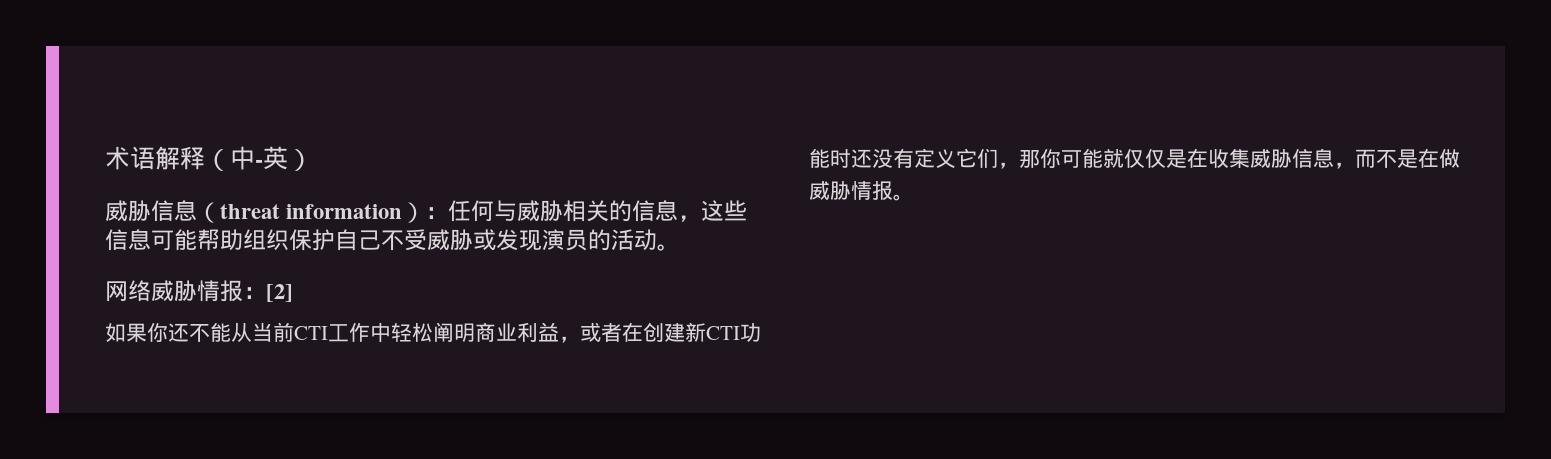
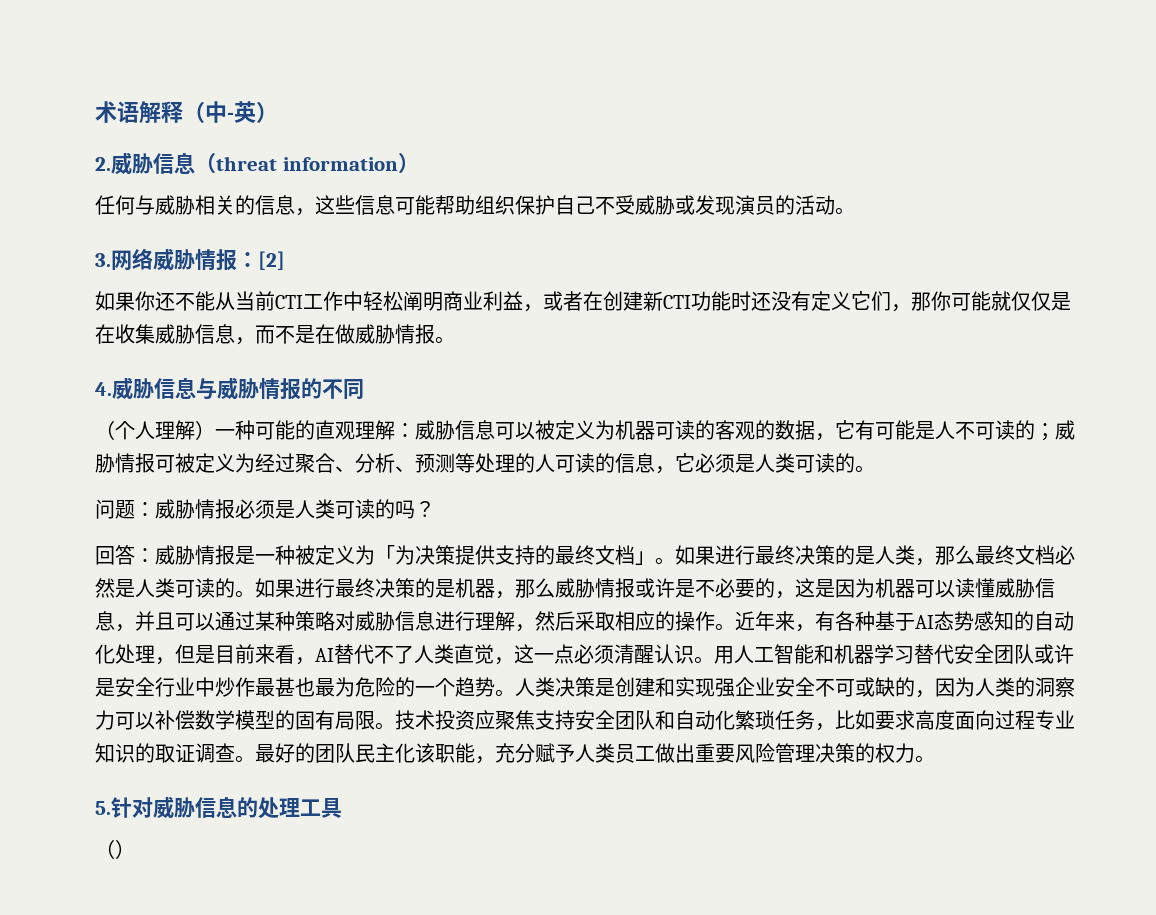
(313, 160) none -> [95,157,111,171] 2.
[425,207,449,219] ： -> (419, 163) //
(680, 247) none -> [95,253,111,267] 3.
(914, 197) none -> [95,377,364,400] [95,420,1075,441] [95,453,875,474] [95,499,435,519] [95,545,1075,566] [95,578,1055,599] [95,611,1074,632] [95,644,1074,665] [95,677,1075,698] [95,710,1075,731] [95,743,935,764] [95,796,342,819] [95,839,135,859] // 4.威胁信息与威胁情报的不同 // （个人理解）一种可能的直观理解：威胁信息可以被定义为机器可读的客观的数据，它有可能是人不可读的；威胁情报可被定义为经过聚合、分析、预测等处理的人可读的信息，它必须是人类可读的。 // 问题：威胁情报必须是人类可读的吗？ // 回答：威胁情报是一种被定义为「为决策提供支持的最终文档」。如果进行最终决策的是人类，那么最终文档必然是人类可读的。如果进行最终决策的是机器，那么威胁情报或许是不必要的，这是因为机器可以读懂威胁信息，并且可以通过某种策略对威胁信息进行理解，然后采取相应的操作。近年来，有各种基于AI态势感知的自动化处理，但是目前来看，AI替代不了人类直觉，这一点必须清醒认识。用人工智能和机器学习替代安全团队或许是安全行业中炒作最甚也最为危险的一个趋势。人类决策是创建和实现强企业安全不可或缺的，因为人类的洞察力可以补偿数学模型的固有局限。技术投资应聚焦支持安全团队和自动化繁琐任务，比如要求高度面向过程专业知识的取证调查。最好的团队民主化该职能，充分赋予人类员工做出重要风险管理决策的权力。 // 5.针对威胁信息的处理工具 // （）

